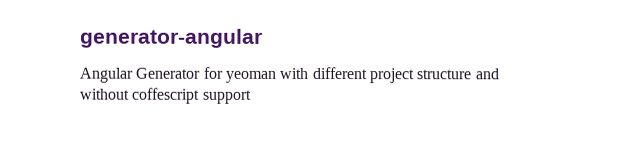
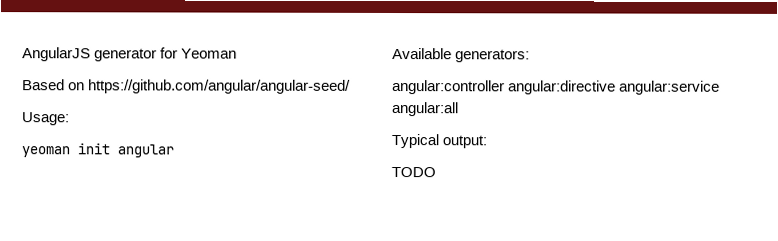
[80,28,263,48] [79,66,500,84] [79,87,251,104] generator-angular // Angular Generator for yeoman with different project structure and without coffescript support -> [22,47,238,62] [22,79,352,94] [21,112,70,126] [21,143,174,158] [392,48,531,63] [392,80,721,95] [392,102,459,117] [391,134,488,149] [391,167,436,178] AngularJS generator for Yeoman // Based on https://github.com/angular/angular-seed/ // Usage: // yeoman init angular // Available generators: // angular:controller angular:directive angular:service angular:all // Typical output: // TODO

